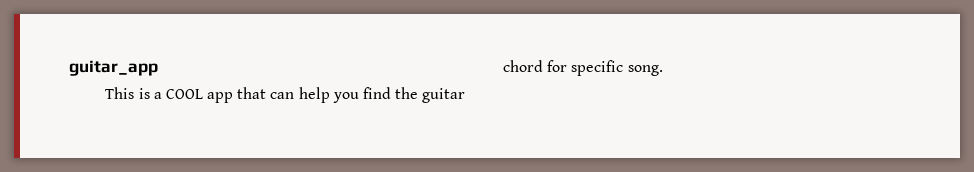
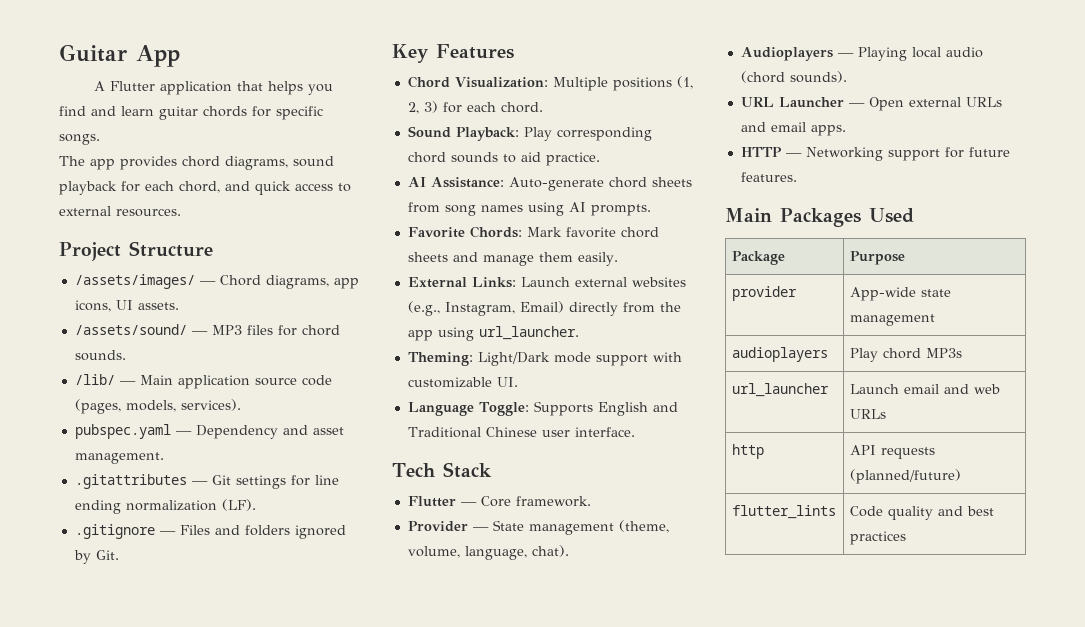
[69,60,158,76] [105,87,466,103] [503,60,663,76] guitar_app // This is a COOL app that can help you find the guitar chord for specific song. -> [59,44,180,67] [94,81,334,95] [59,106,323,120] [59,134,100,145] [59,156,334,170] [59,181,351,195] [59,206,181,217] [59,241,213,261] [74,274,359,289] [74,300,179,312] [74,324,340,336] [74,350,126,361] [74,374,332,389] [74,399,241,414] [74,424,344,439] [74,452,164,464] [74,474,339,489] [74,499,256,514] [74,524,346,539] [73,550,119,564] [392,44,514,63] [407,76,693,91] [407,101,543,114] [407,126,652,141] [407,152,600,166] [407,177,692,191] [407,202,651,216] [407,226,659,238] [407,252,618,266] [407,277,686,288] [407,301,681,316] [407,326,579,341] [407,352,682,366] [407,377,518,388] [407,401,678,416] [407,427,635,438] [392,462,492,478] [407,496,591,507] [407,520,669,535] [407,545,569,560] [740,47,983,61] [740,71,847,83] [740,97,1002,111] [740,122,846,136] [740,147,1010,161] [740,172,797,182] [725,208,914,227] [731,251,785,265] [849,251,905,265] [731,286,797,301] [849,287,951,301] [849,314,935,326] [731,347,828,362] [849,348,962,362] [731,383,829,397] [849,384,1000,394] [849,409,886,419] [731,444,764,459] [849,445,935,459] [849,469,961,484] [731,505,836,519] [849,506,994,520] [849,531,906,545] Guitar App // A Flutter application that helps you find and learn guitar chords for specific songs. // The app provides chord diagrams, sound playback for each chord, and quick access to external resources. // Project Structure // /assets/images/ — Chord diagrams, app icons, UI assets. // /assets/sound/ — MP3 files for chord sounds. // /lib/ — Main application source code (pages, models, services). // pubspec.yaml — Dependency and asset management. // .gitattributes — Git settings for line ending normalization (LF). // .gitignore — Files and folders ignored by Git. // Key Features // Chord Visualization: Multiple positions (1, 2, 3) for each chord. // Sound Playback: Play corresponding chord sounds to aid practice. // AI Assistance: Auto-generate chord sheets from song names using AI prompts. // Favorite Chords: Mark favorite chord sheets and manage them easily. // External Links: Launch external websites (e.g., Instagram, Email) directly from the app using url_launcher. // Theming: Light/Dark mode support with customizable UI. // Language Toggle: Supports English and Traditional Chinese user interface. // Tech Stack // Flutter — Core framework. // Provider — State management (theme, volume, language, chat). // Audioplayers — Playing local audio (chord sounds). // URL Launcher — Open external URLs and email apps. // HTTP — Networking support for future features. // Main Packages Used // Package | Purpose // provider | App-wide state management // audioplayers | Play chord MP3s // url_launcher | Launch email and web URLs // http | API requests (planned/future) // flutter_lints | Code quality and best practices

